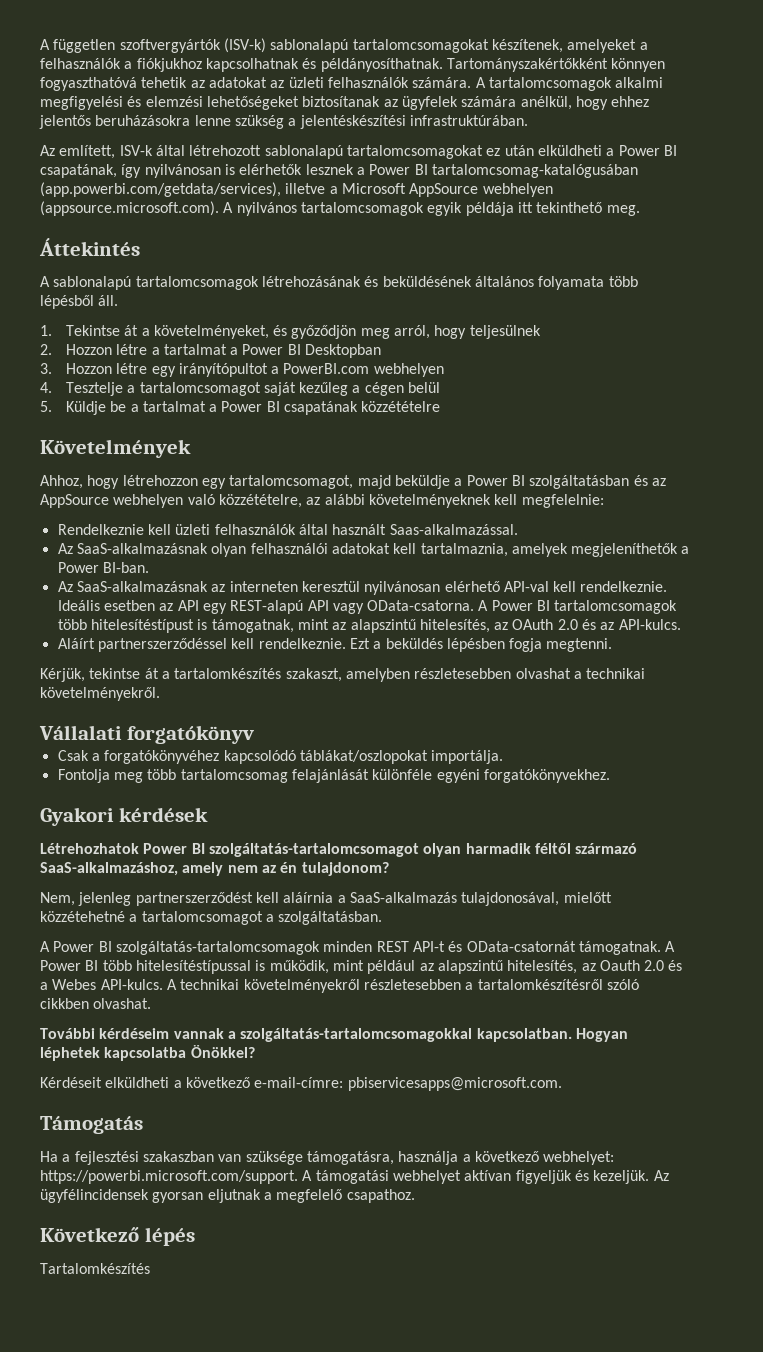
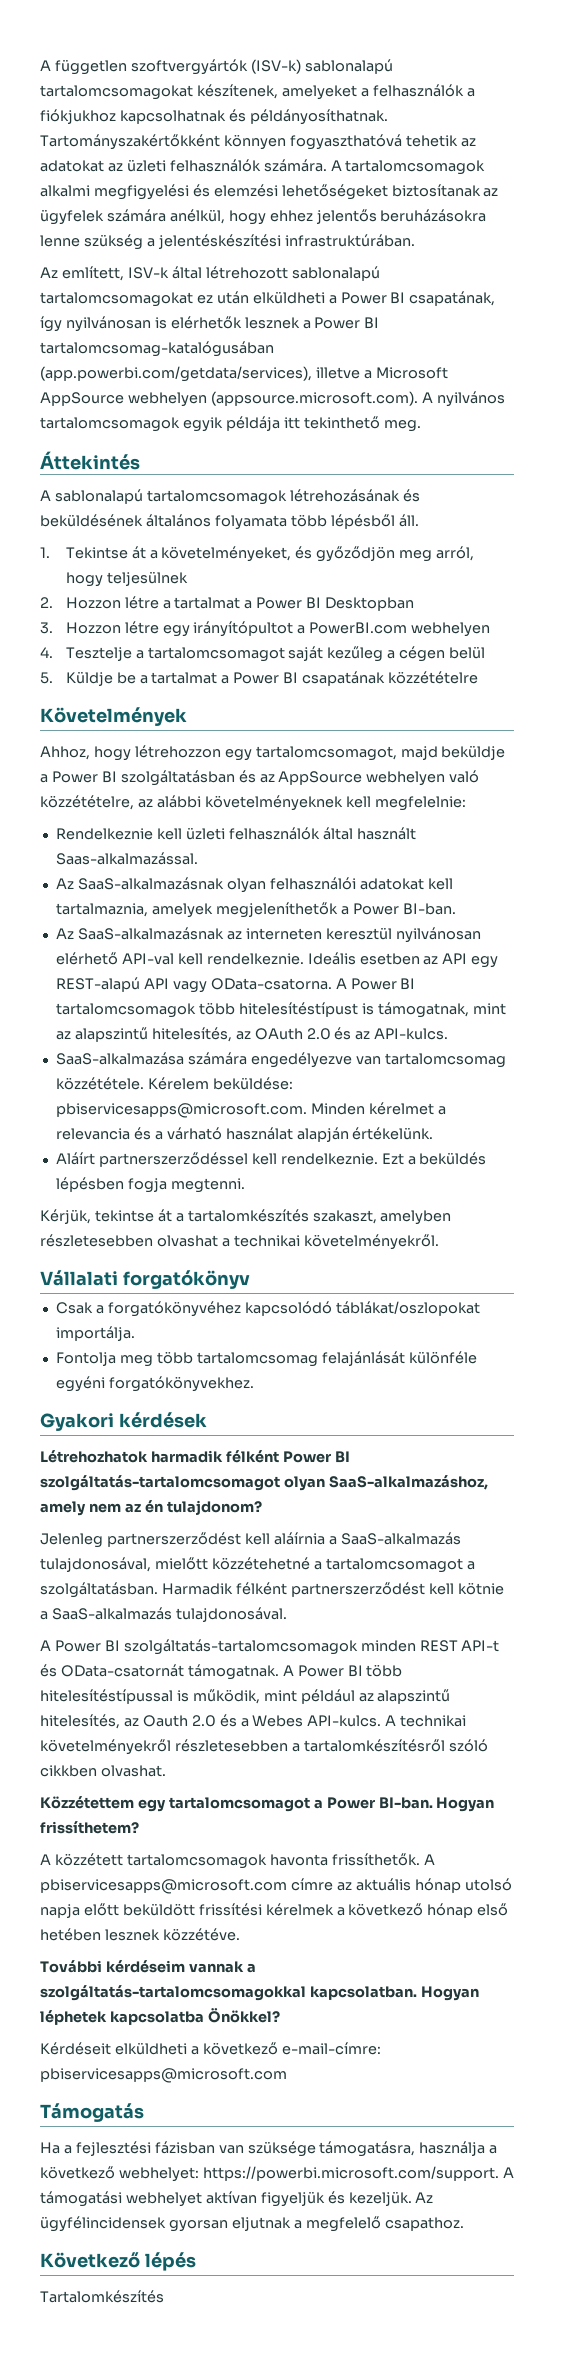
(681, 624) none -> [55,1052,506,1068] [55,1077,293,1090] [55,1102,446,1118] [55,1127,434,1142] // SaaS-alkalmazása számára engedélyezve van tartalomcsomag közzététele. Kérelem beküldése: pbiservicesapps@microsoft.com. Minden kérelmet a relevancia és a várható használat alapján értékelünk.
(139, 848) none -> [150,1450,279,1463] harmadik félként
[465,843,638,854] harmadik féltől származó -> (325, 1483) none
[40,892,132,906] Nem, jelenleg -> [40,1533,103,1548] Jelenleg
(383, 918) none -> [161,1582,504,1597] [40,1607,287,1622] Harmadik félként partnerszerződést kell kötnie a SaaS-alkalmazás tulajdonosával.
(152, 1003) none -> [40,1796,495,1812] [40,1821,139,1834] [40,1853,435,1869] [40,1878,512,1894] [40,1903,509,1918] [40,1928,240,1941] // Közzétettem egy tartalomcsomagot a Power BI-ban. Hogyan frissíthetem? // A közzétett tartalomcsomagok havonta frissíthetők. A pbiservicesapps@microsoft.com címre az aktuális hónap utolsó napja előtt beküldött frissítési kérelmek a következő hónap első hetében lesznek közzétéve.
[347,1077,562,1091] pbiservicesapps@microsoft.com. -> [40,2068,287,2083] pbiservicesapps@microsoft.com
[142,1151,214,1162] szakaszban -> [154,2141,215,2154] fázisban

